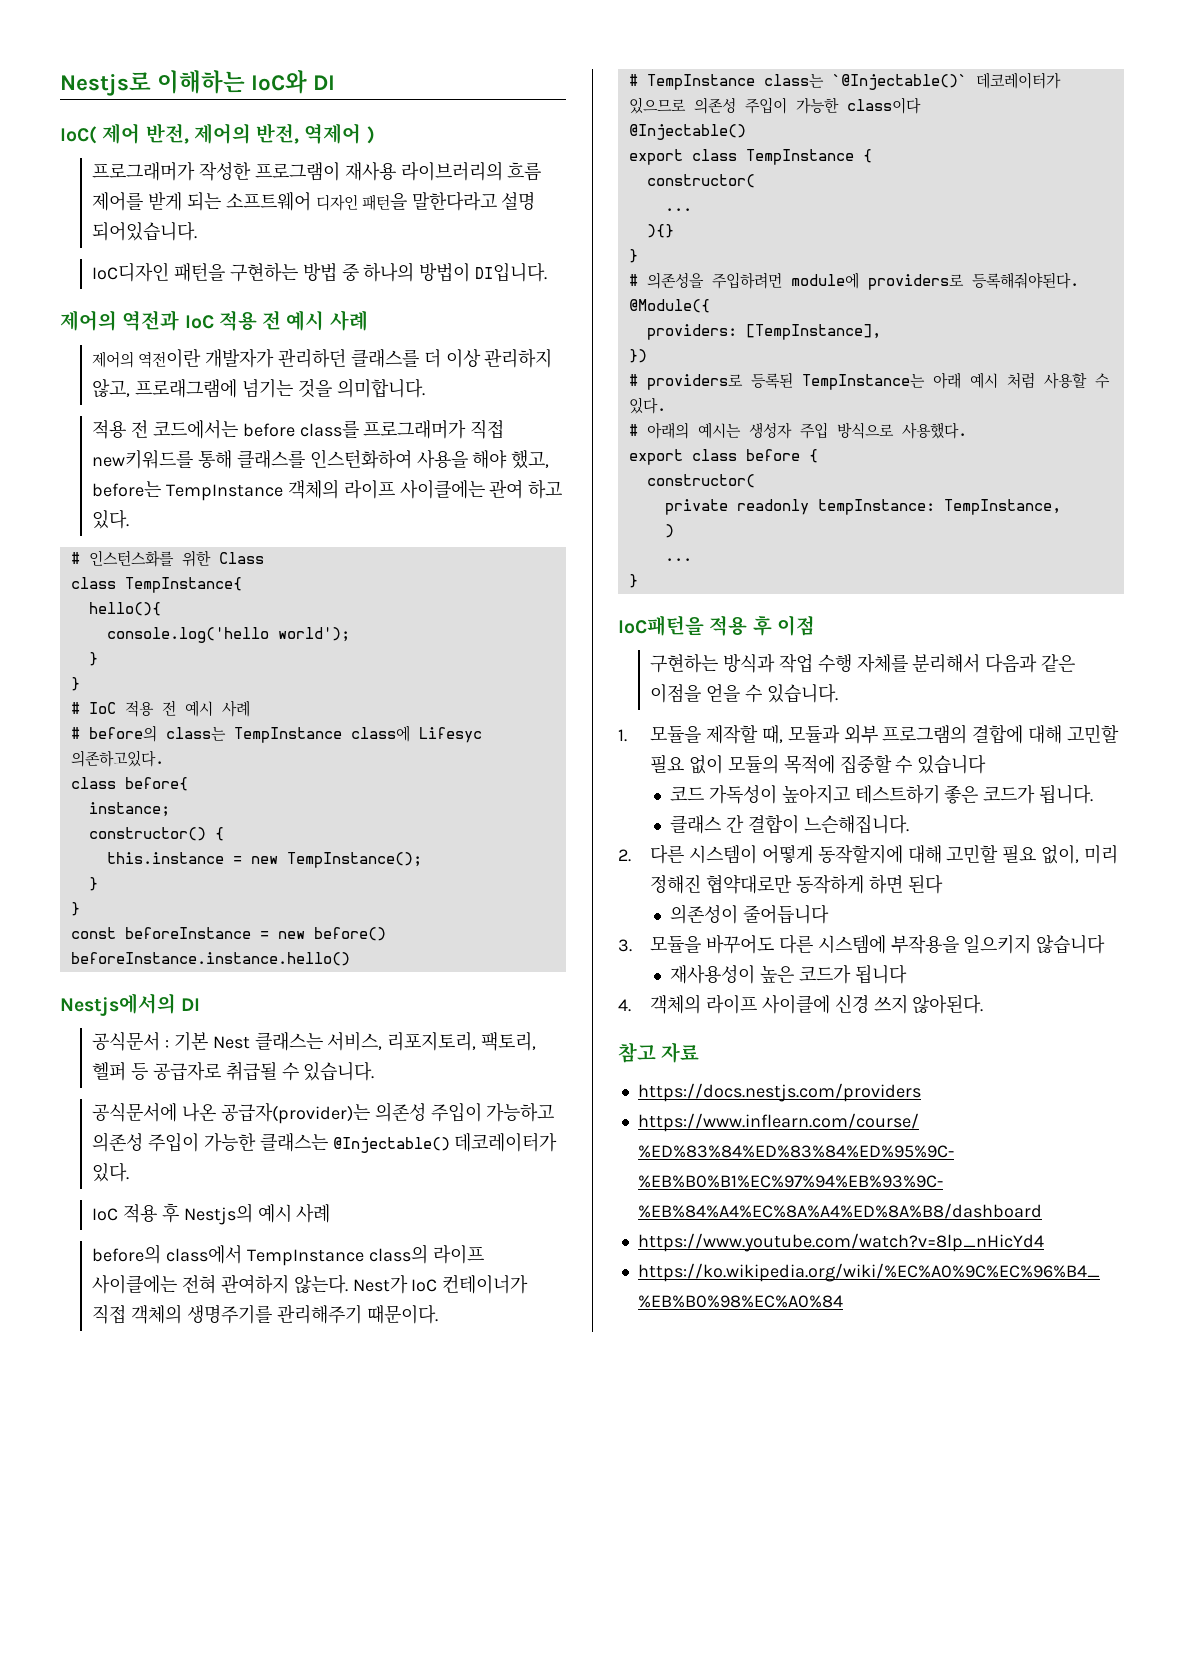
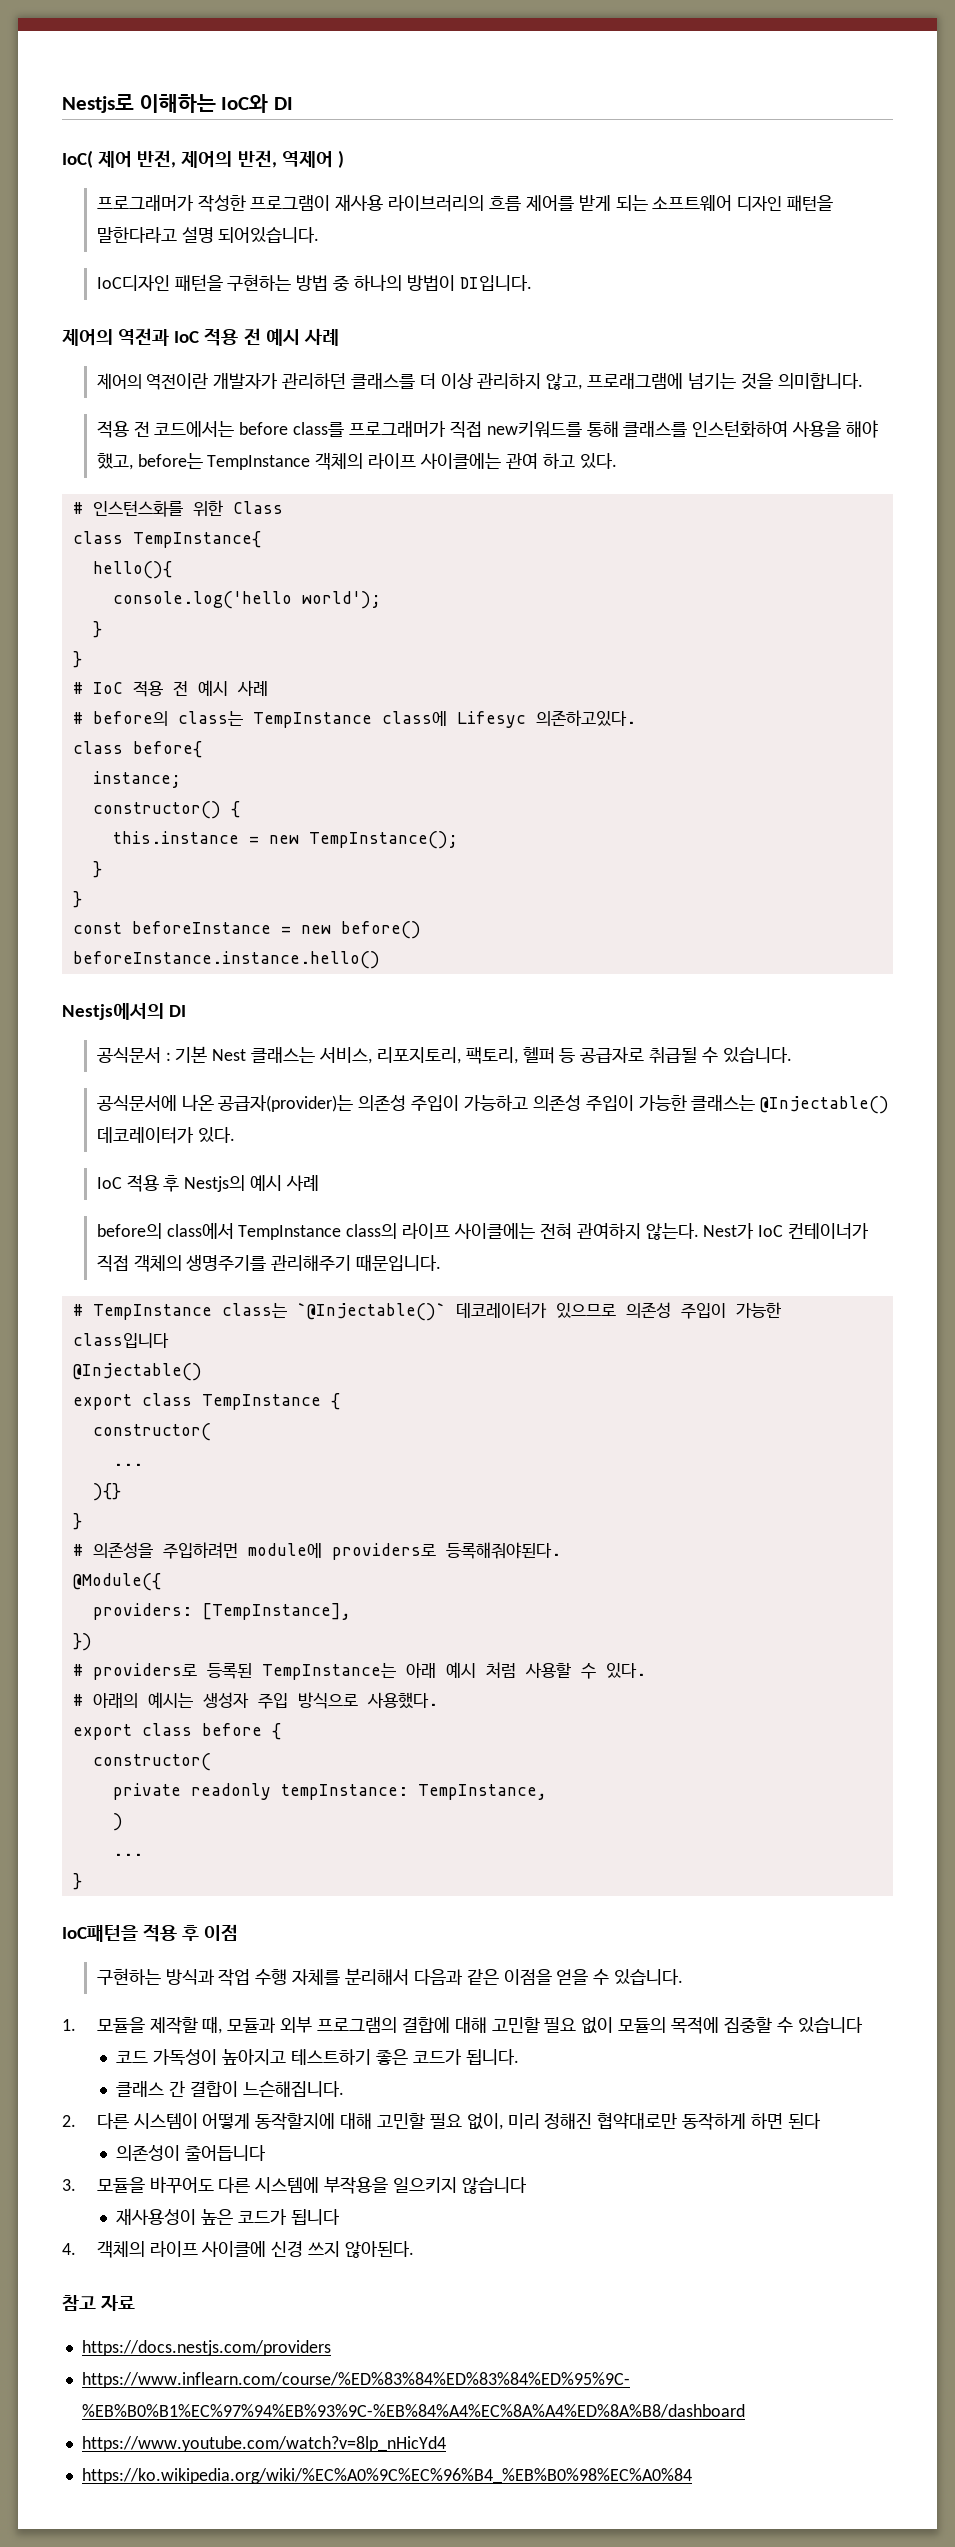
[366,1304,438,1324] 때문이다. -> [356,1254,442,1271] 때문입니다.
[846,97,921,114] class이다 -> [72,1333,169,1348] class입니다

